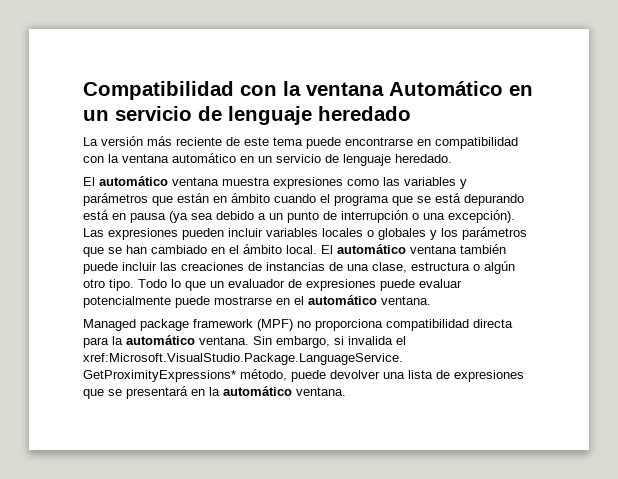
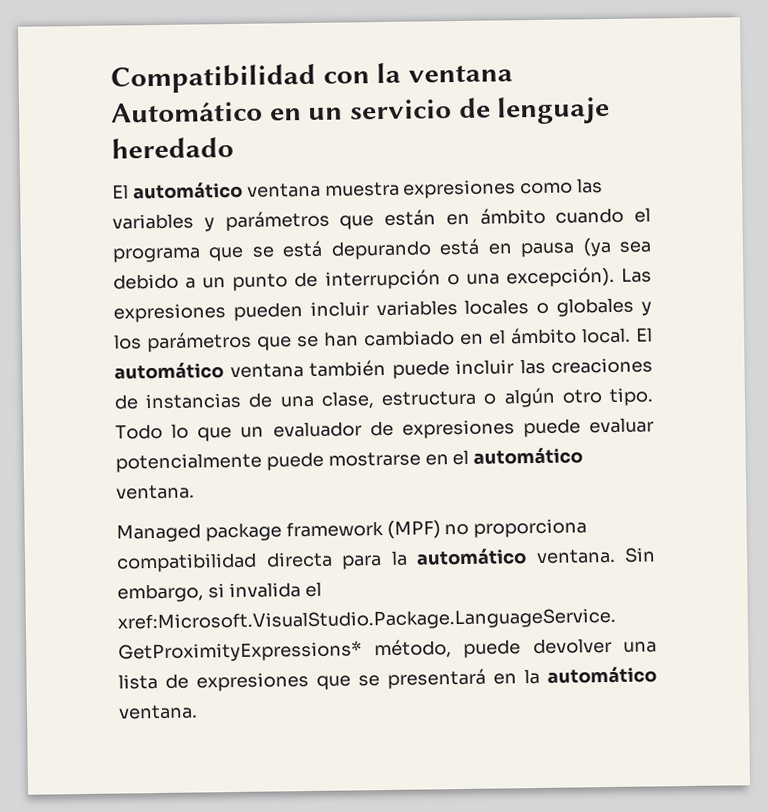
[83,136,518,149] [83,153,452,166] // La versión más reciente de este tema puede encontrarse en compatibilidad con la ventana automático en un servicio de lenguaje heredado. -> (234, 147) none

